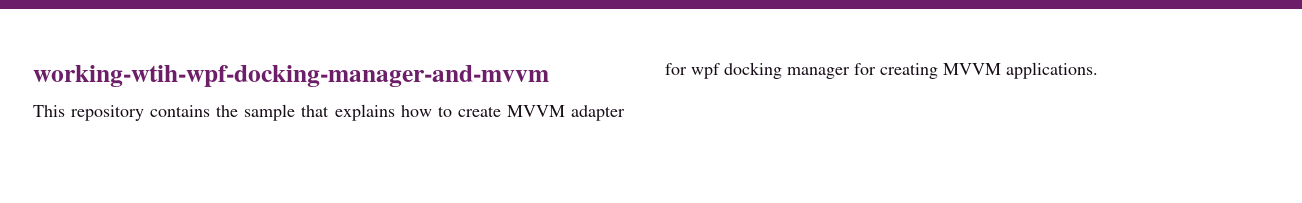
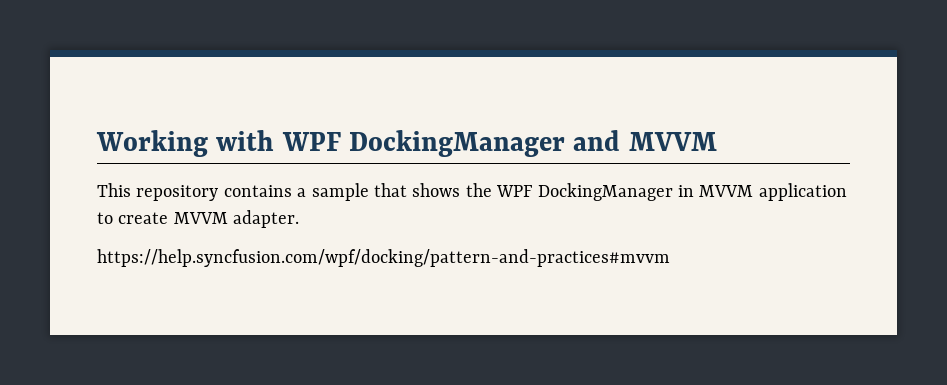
[33,65,549,87] working-wtih-wpf-docking-manager-and-mvvm -> [96,130,717,157] Working with WPF DockingManager and MVVM
[216,105,239,117] the -> [297,188,307,197] a
[334,104,625,121] [665,62,1098,79] explains how to create MVVM adapter for wpf docking manager for creating MVVM applications. -> [412,183,847,201] [97,210,300,228] [97,249,670,267] shows the WPF DockingManager in MVVM application to create MVVM adapter. // https://help.syncfusion.com/wpf/docking/pattern-and-practices#mvvm

